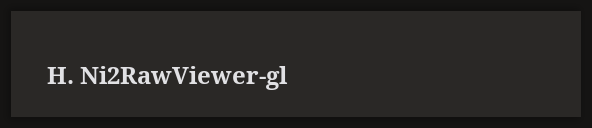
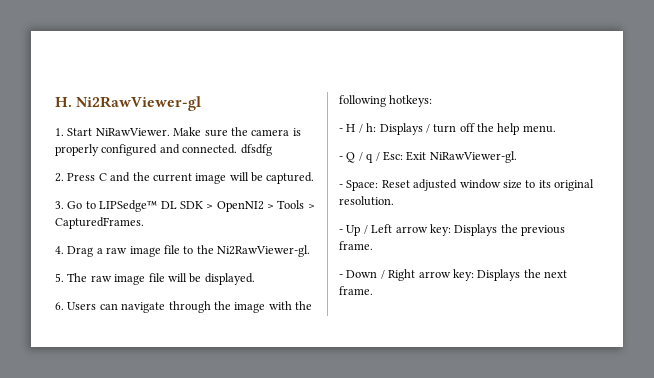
(289, 78) none -> [55,127,301,137] [55,144,272,156] [55,172,315,184] [55,200,315,212] [55,217,144,229] [55,245,310,257] [55,273,255,285] [55,301,312,313] [339,95,433,107] [339,123,556,135] [339,151,517,163] [339,179,594,191] [339,196,394,206] [339,224,565,236] [339,241,373,250] [339,269,567,281] [339,286,373,295] // 1. Start NiRawViewer. Make sure the camera is properly configured and connected. dfsdfg // 2. Press C and the current image will be captured. // 3. Go to LIPSedge™ DL SDK > OpenNI2 > Tools > CapturedFrames. // 4. Drag a raw image file to the Ni2RawViewer-gl. // 5. The raw image file will be displayed. // 6. Users can navigate through the image with the following hotkeys: // - H / h: Displays / turn off the help menu. // - Q / q / Esc: Exit NiRawViewer-gl. // - Space: Reset adjusted window size to its original resolution. // - Up / Left arrow key: Displays the previous frame. // - Down / Right arrow key: Displays the next frame.

